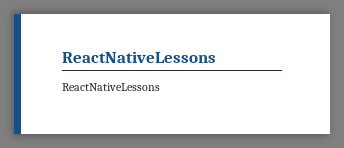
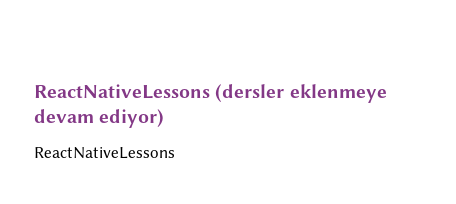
[62,51,216,63] ReactNativeLessons -> [34,84,387,103] [34,109,165,128] ReactNativeLessons (dersler eklenmeye devam ediyor)

